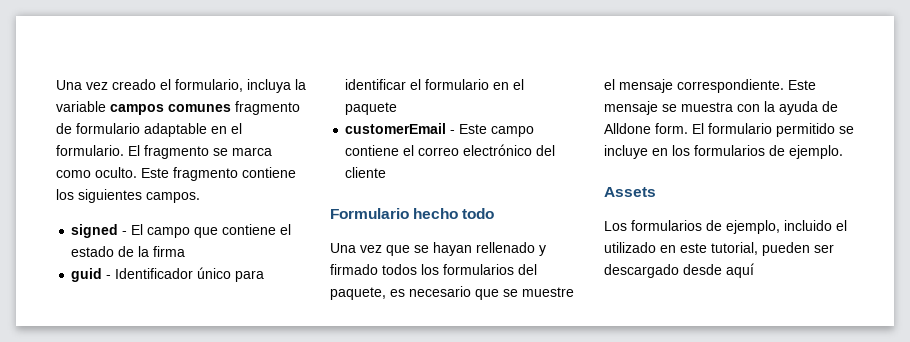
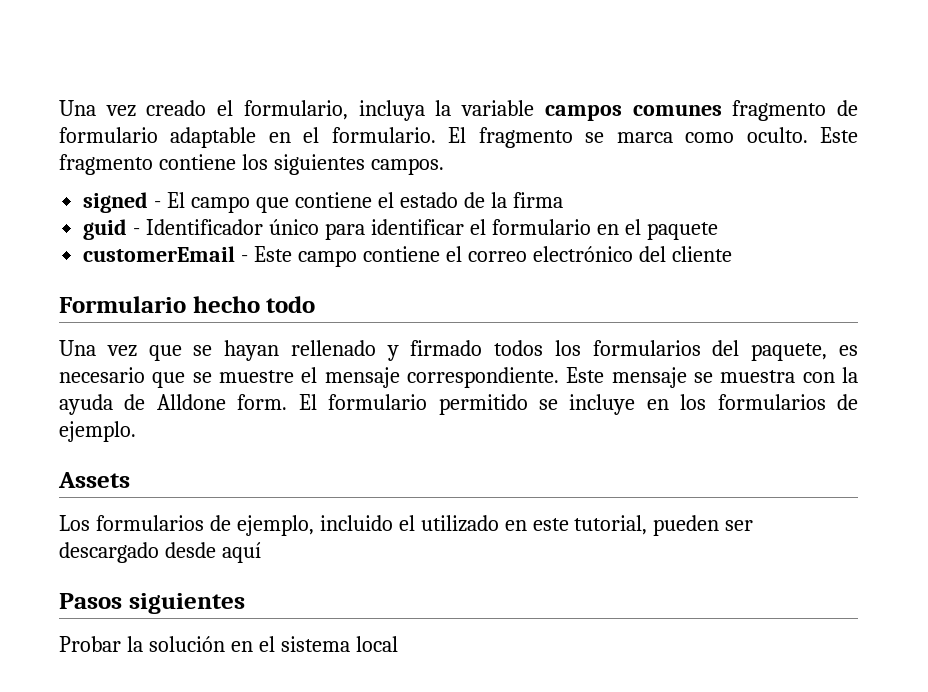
(754, 270) none -> [59,593,245,614] [59,636,398,652] // Pasos siguientes // Probar la solución en el sistema local

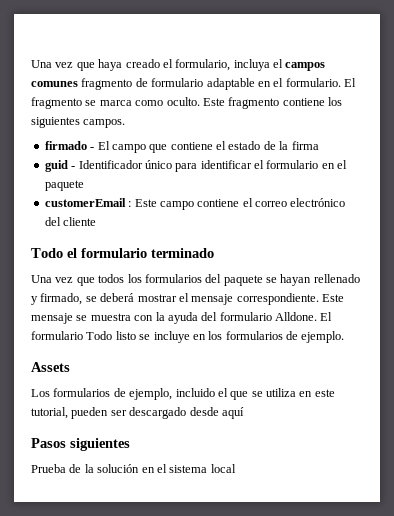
[59,100,136,117] Una vez -> [31,59,123,71] Una vez que haya
[435,100,535,116] la variable -> [273,59,283,68] el
[83,192,149,213] signed -> [44,141,87,150] firmado
[241,255,249,262] - -> [128,201,132,207] :
[59,296,316,313] [59,340,858,361] [59,367,294,388] Formulario hecho todo // Una vez que se hayan rellenado y firmado todos los formularios del paquete, es necesario que se muestre -> [31,248,214,258] [31,274,360,286] [31,293,177,305] Todo el formulario terminado // Una vez que todos los formularios del paquete se hayan rellenado y firmado, se deberá mostrar
[124,394,528,415] de Alldone form. El formulario permitido -> [201,312,333,321] [31,331,136,340] del formulario Alldone. El formulario Todo listo
[420,515,499,532] utilizado -> [230,388,296,400] que se utiliza
[59,636,121,652] Probar -> [31,464,82,473] Prueba de

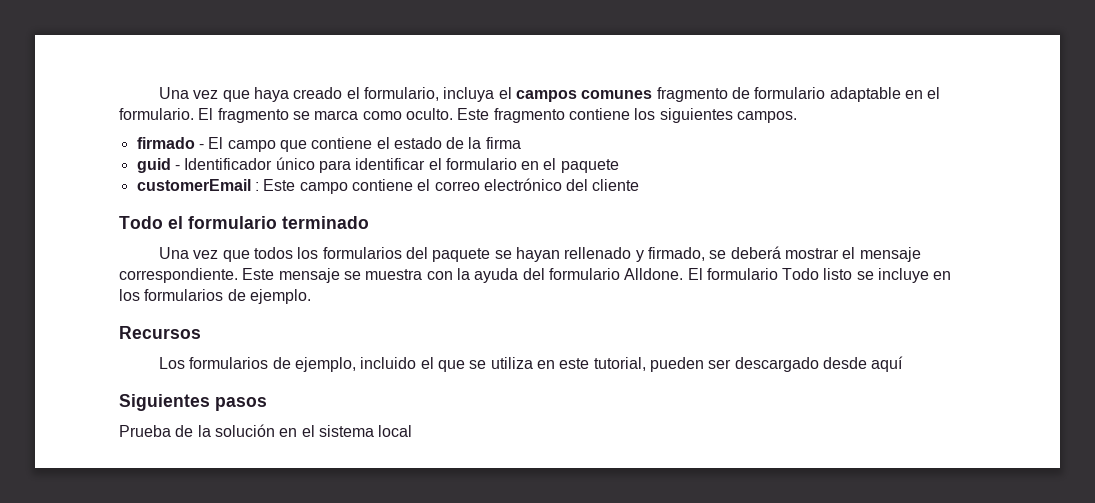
[31,362,70,372] Assets -> [119,326,201,339] Recursos
[31,438,130,451] Pasos siguientes -> [119,394,267,411] Siguientes pasos

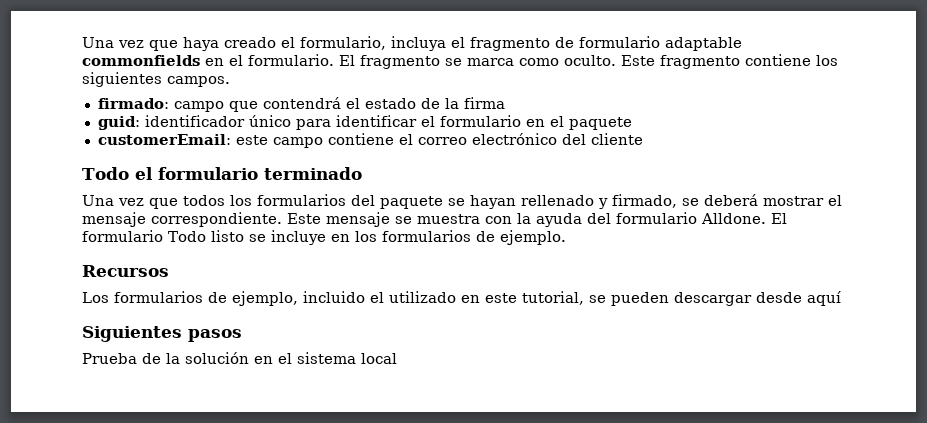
[516,90,653,102] campos comunes -> (465, 42) none
(901, 94) none -> [82,55,200,66] commonfields
[136,137,224,149] firmado - El -> [97,98,169,109] firmado:
[311,137,373,149] contiene -> [262,97,341,109] contendrá
[136,158,273,173] guid - Identificador -> [97,115,245,130] guid: identificador
[136,179,296,191] customerEmail : Este -> [97,134,268,145] customerEmail: este
[438,357,819,372] que se utiliza en este tutorial, pueden ser descargado -> [389,291,752,306] utilizado en este tutorial, se pueden descargar

